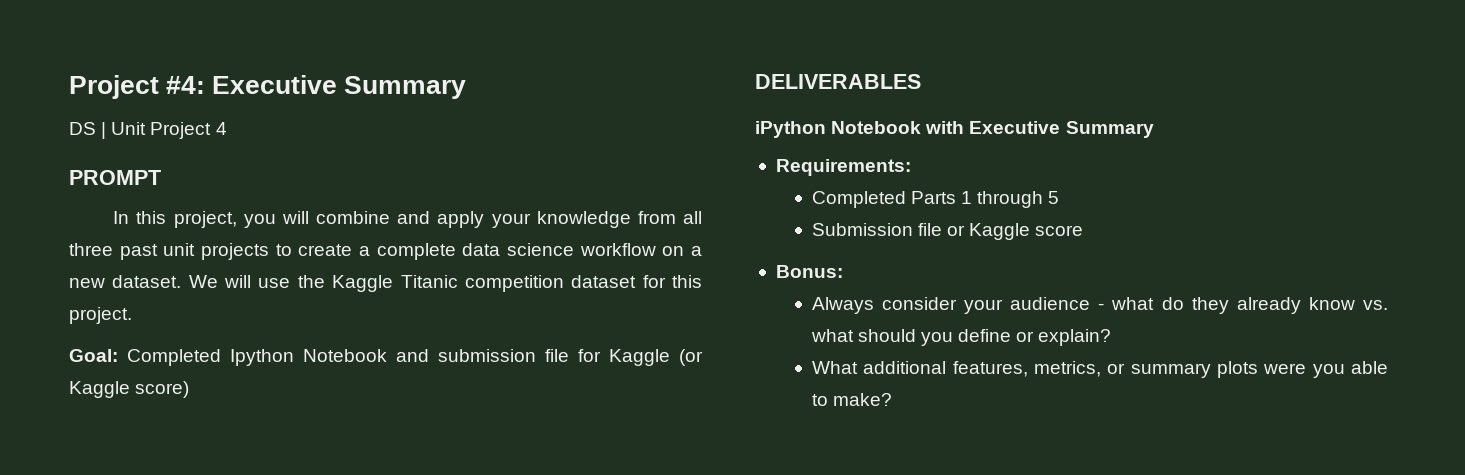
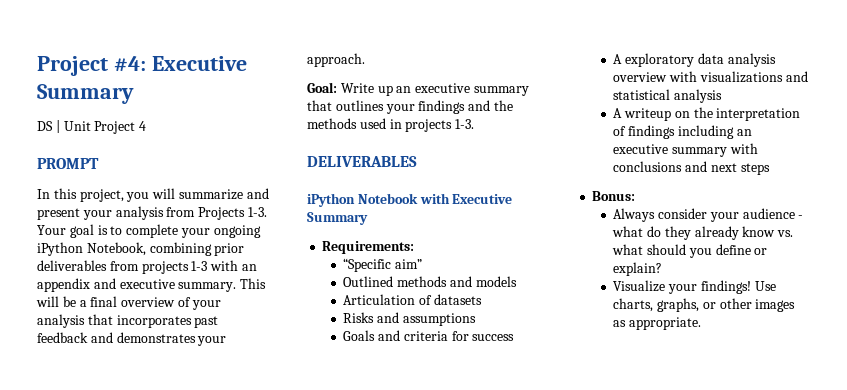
[316,211,702,228] [69,243,702,260] [69,275,703,292] [69,307,132,324] [69,349,703,366] [69,381,190,398] combine and apply your knowledge from all three past unit projects to create a complete data science workflow on a new dataset. We will use the Kaggle Titanic competition dataset for this project. // Goal: Completed Ipython Notebook and submission file for Kaggle (or Kaggle score) -> [178,188,269,200] [37,206,267,220] [37,224,261,238] [37,242,245,256] [37,260,257,274] [37,278,267,292] [36,296,221,310] [37,314,219,328] [37,332,227,346] [307,53,365,67] [307,82,529,96] [307,100,513,114] [307,118,475,132] summarize and present your analysis from Projects 1-3. Your goal is to complete your ongoing iPython Notebook, combining prior deliverables from projects 1-3 with an appendix and executive summary. This will be a final overview of your analysis that incorporates past feedback and demonstrates your approach. // Goal: Write up an executive summary that outlines your findings and the methods used in projects 1-3.
[811,191,1060,208] [811,223,1084,240] Completed Parts 1 through 5 // Submission file or Kaggle score -> [343,258,423,272] [343,276,517,287] [343,294,482,305] [343,312,476,326] [343,330,515,341] [613,53,776,67] [613,71,808,83] [613,89,723,103] [613,107,801,121] [613,125,752,139] [613,143,758,157] [613,161,770,175] “Specific aim” // Outlined methods and models // Articulation of datasets // Risks and assumptions // Goals and criteria for success // A exploratory data analysis overview with visualizations and statistical analysis // A writeup on the interpretation of findings including an executive summary with conclusions and next steps
[811,361,1388,378] [811,393,892,406] What additional features, metrics, or summary plots were you able to make? -> [613,280,776,294] [613,298,796,312] [613,317,702,330] Visualize your findings! Use charts, graphs, or other images as appropriate.

